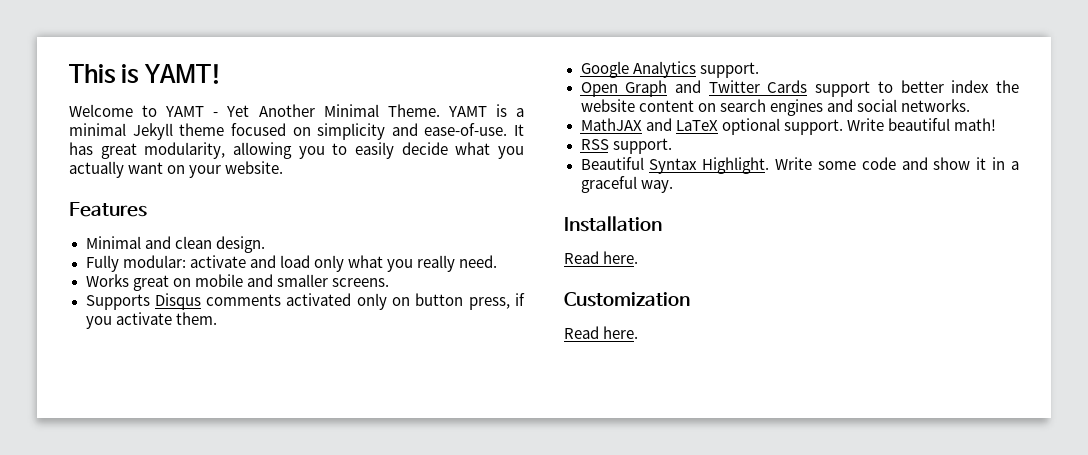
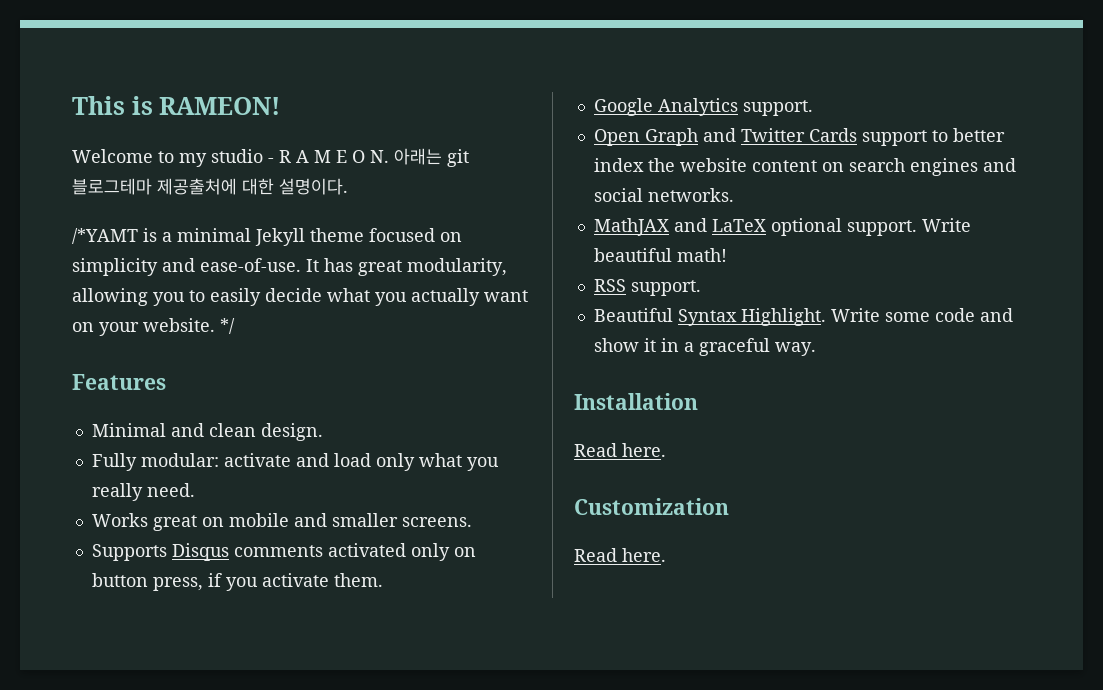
[143,64,222,84] YAMT! -> [159,97,281,115] RAMEON!
[165,104,487,117] YAMT - Yet Another Minimal Theme. YAMT -> [179,148,469,167] [72,178,348,195] [72,228,138,244] my studio - R A M E O N. 아래는 git 블로그테마 제공출처에 대한 설명이다. // /*YAMT
(284, 167) none -> [220,318,235,334] */

